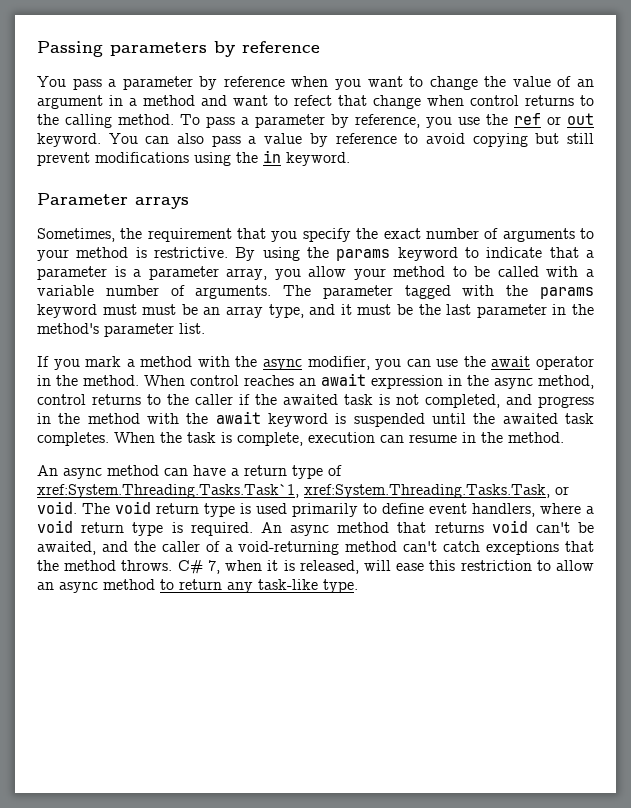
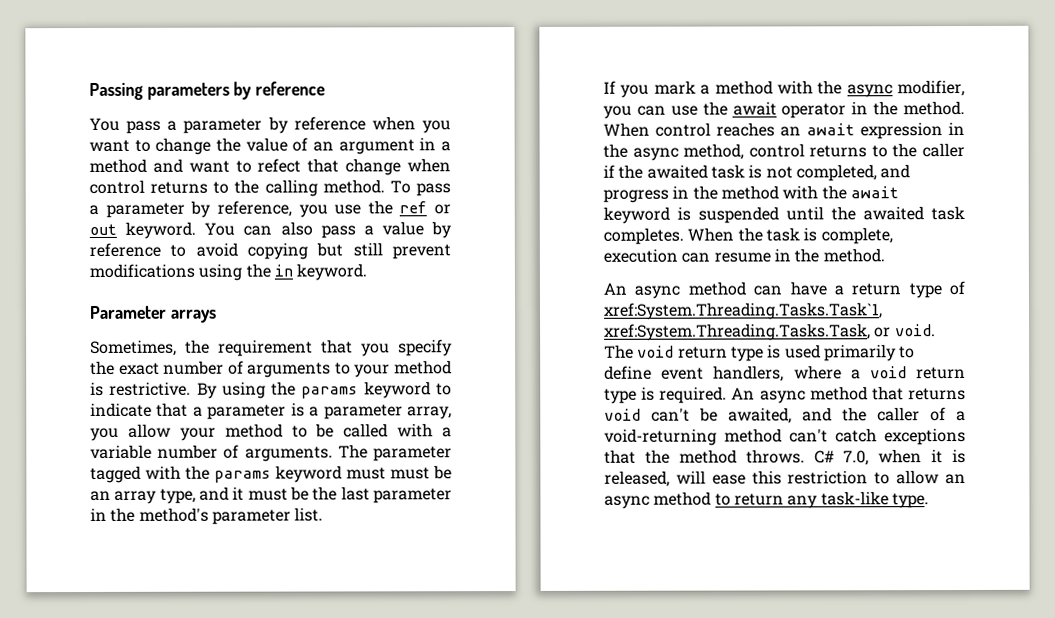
[207,560,220,574] 7, -> [843,450,870,466] 7.0,

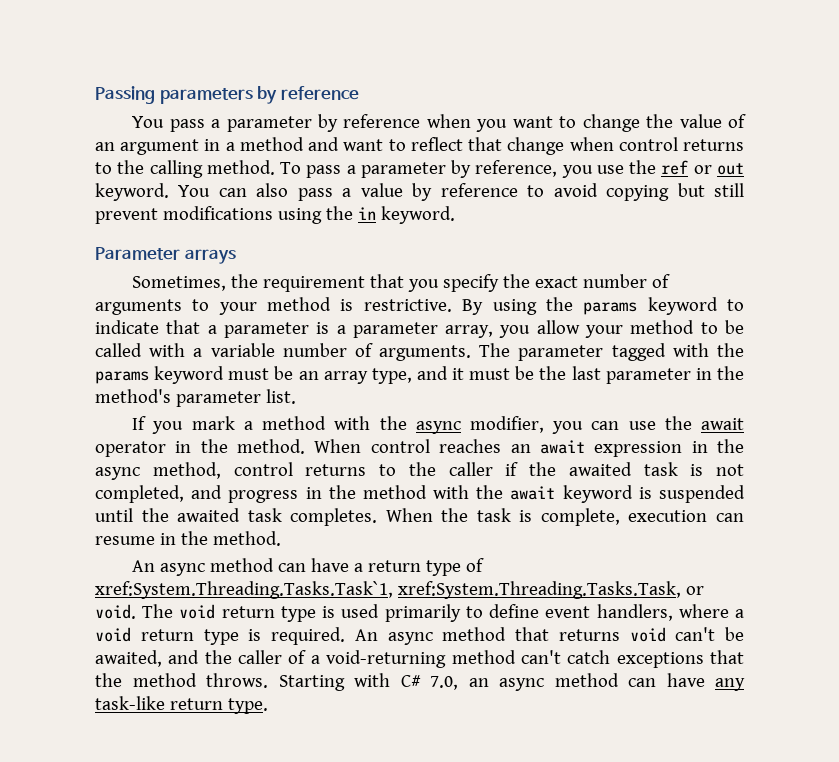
[257,158,302,173] refect -> [410,137,463,151] reflect
[390,467,430,480] must -> (270, 374) none
[813,449,966,466] [604,470,940,487] C# 7.0, when it is released, will ease this restriction to allow -> [278,673,458,691] Starting with C# 7.0,
[714,493,784,506] to return -> [628,673,705,687] can have
(889, 498) none -> [169,698,223,710] return

